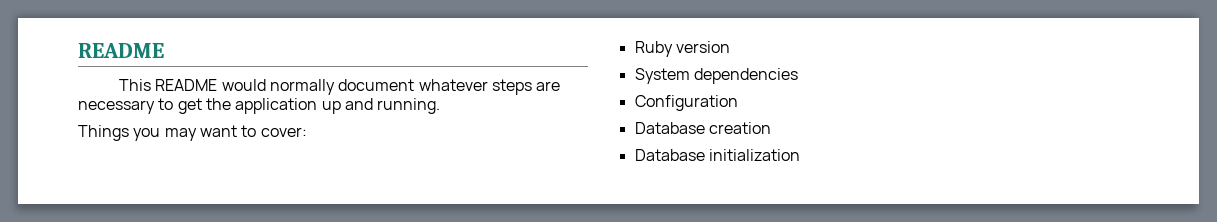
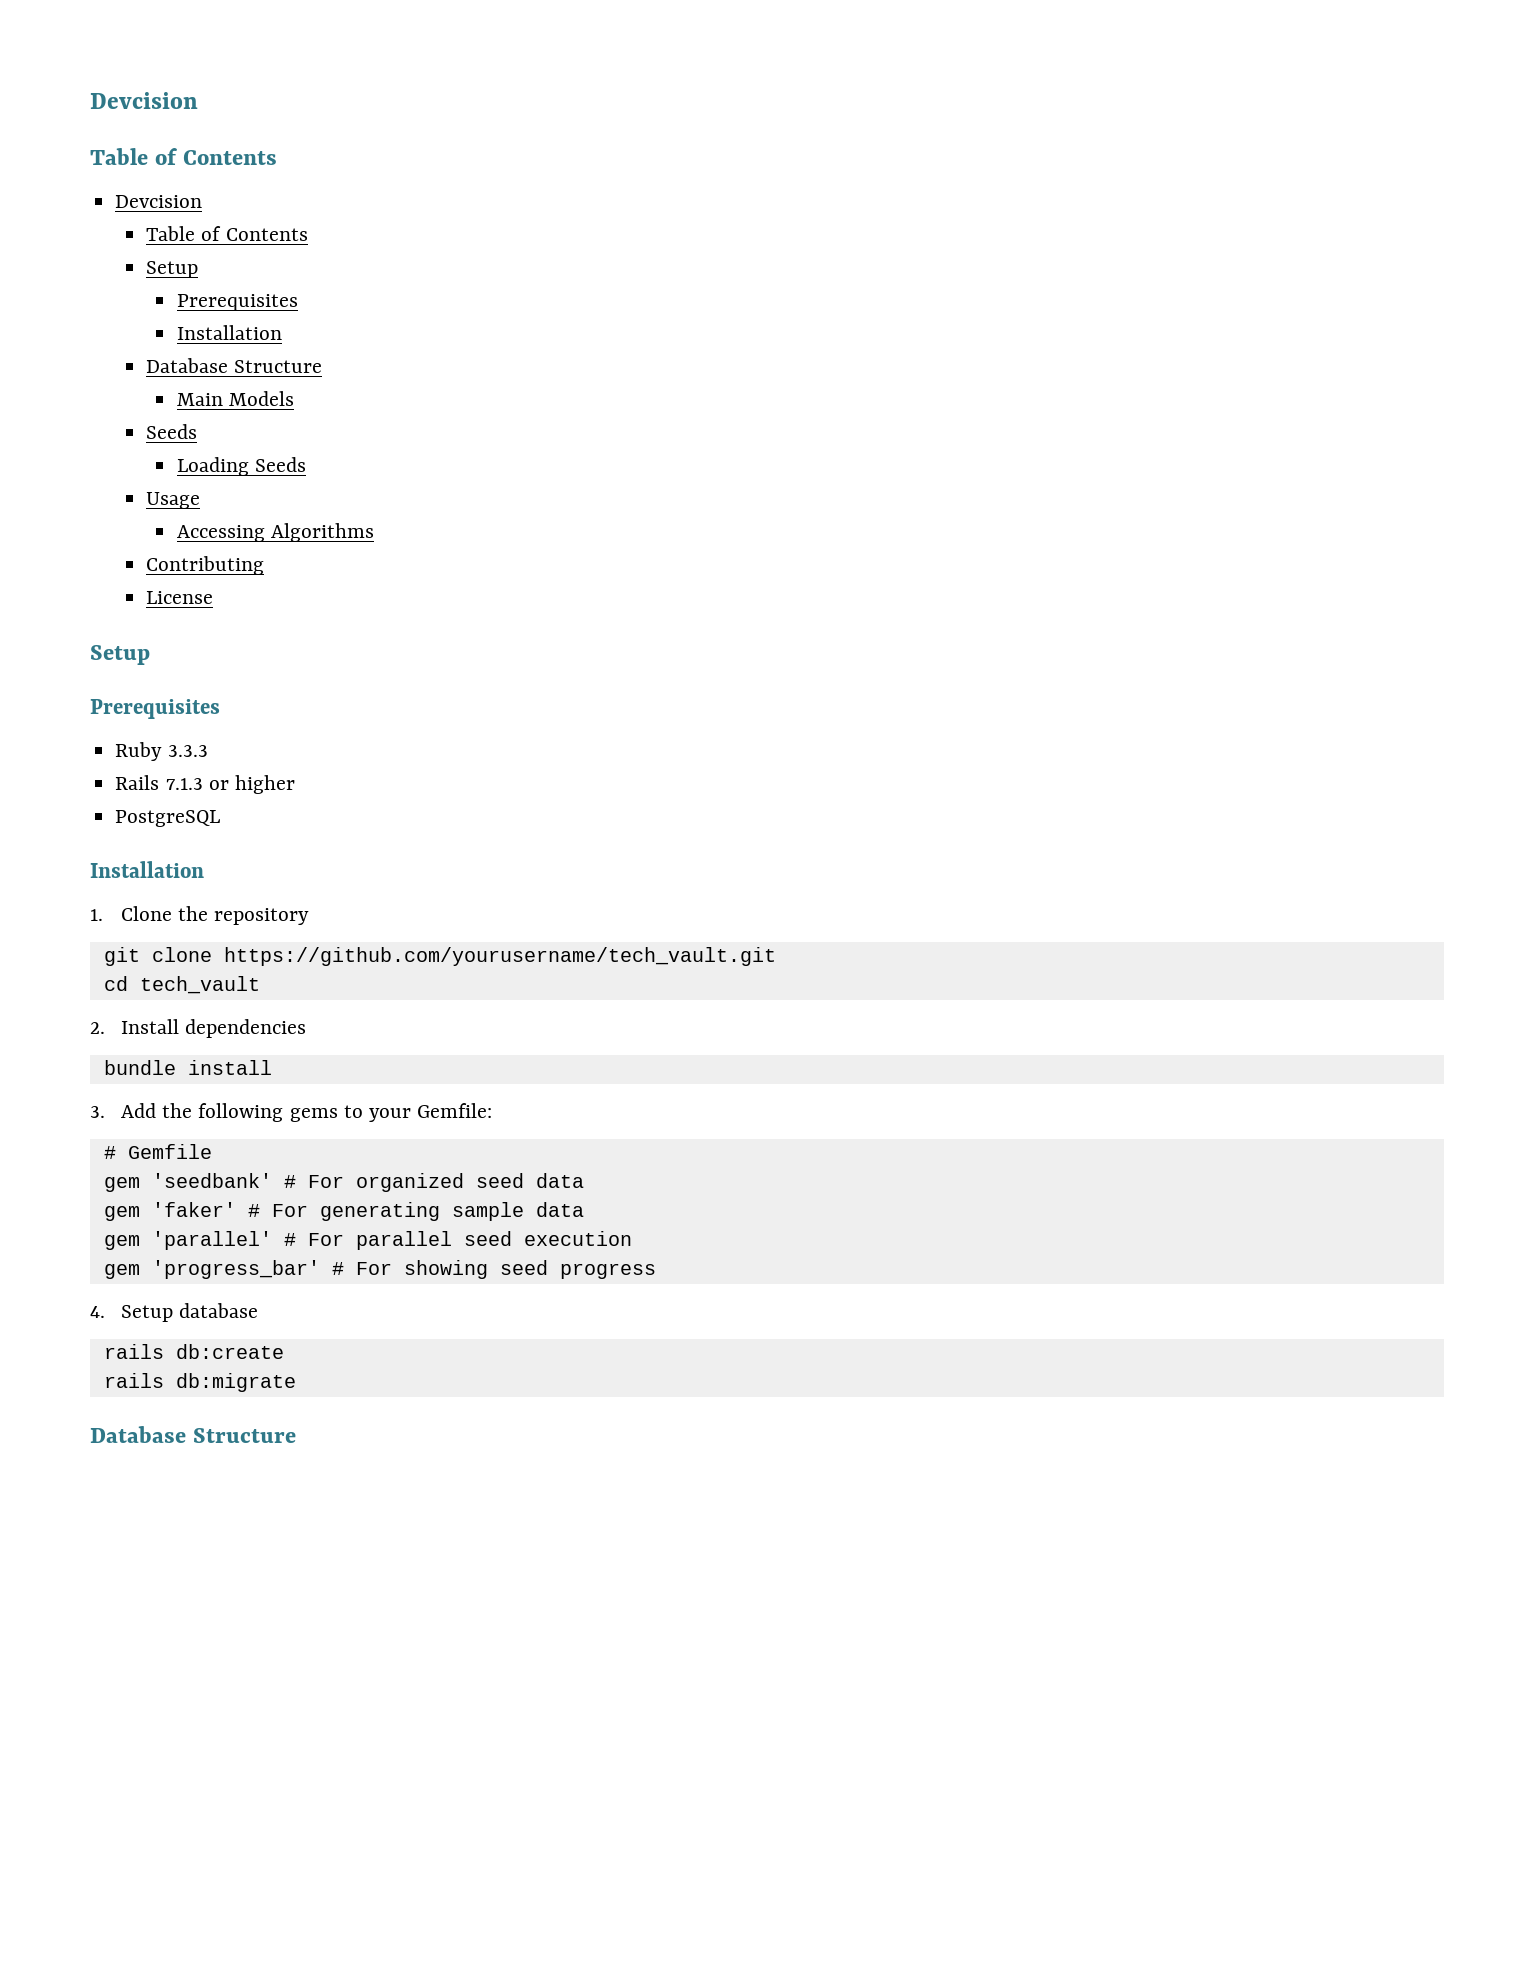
[78,43,164,58] [118,79,561,95] [78,98,441,114] [78,125,307,141] [634,41,730,57] [634,68,798,84] [634,95,738,111] [634,122,771,134] [634,149,800,161] README // This README would normally document whatever steps are necessary to get the application up and running. // Things you may want to cover: // Ruby version // System dependencies // Configuration // Database creation // Database initialization -> [90,92,198,109] [90,148,277,165] [115,195,203,208] [146,226,308,241] [146,261,199,278] [177,294,299,311] [177,325,283,340] [146,358,323,373] [177,391,295,406] [146,424,198,439] [177,457,307,476] [146,492,201,509] [177,523,375,542] [146,556,265,575] [146,591,214,604] [90,645,150,665] [90,699,220,719] [115,742,208,761] [115,775,295,794] [115,810,221,827] [90,861,204,878] [90,906,310,925] [103,947,776,966] [103,976,260,994] [90,1019,307,1038] [103,1060,272,1075] [90,1103,493,1122] [103,1144,212,1159] [103,1173,584,1192] [103,1202,584,1221] [103,1231,632,1250] [103,1260,656,1279] [90,1303,259,1322] [103,1344,284,1359] [103,1373,296,1392] [90,1426,296,1443] Devcision // Table of Contents // Devcision // Table of Contents // Setup // Prerequisites // Installation // Database Structure // Main Models // Seeds // Loading Seeds // Usage // Accessing Algorithms // Contributing // License // Setup // Prerequisites // Ruby 3.3.3 // Rails 7.1.3 or higher // PostgreSQL // Installation // 1. Clone the repository // git clone https://github.com/yourusername/tech_vault.git // cd tech_vault // 2. Install dependencies // bundle install // 3. Add the following gems to your Gemfile: // # Gemfile // gem 'seedbank' # For organized seed data // gem 'faker' # For generating sample data // gem 'parallel' # For parallel seed execution // gem 'progress_bar' # For showing seed progress // 4. Setup database // rails db:create // rails db:migrate // Database Structure

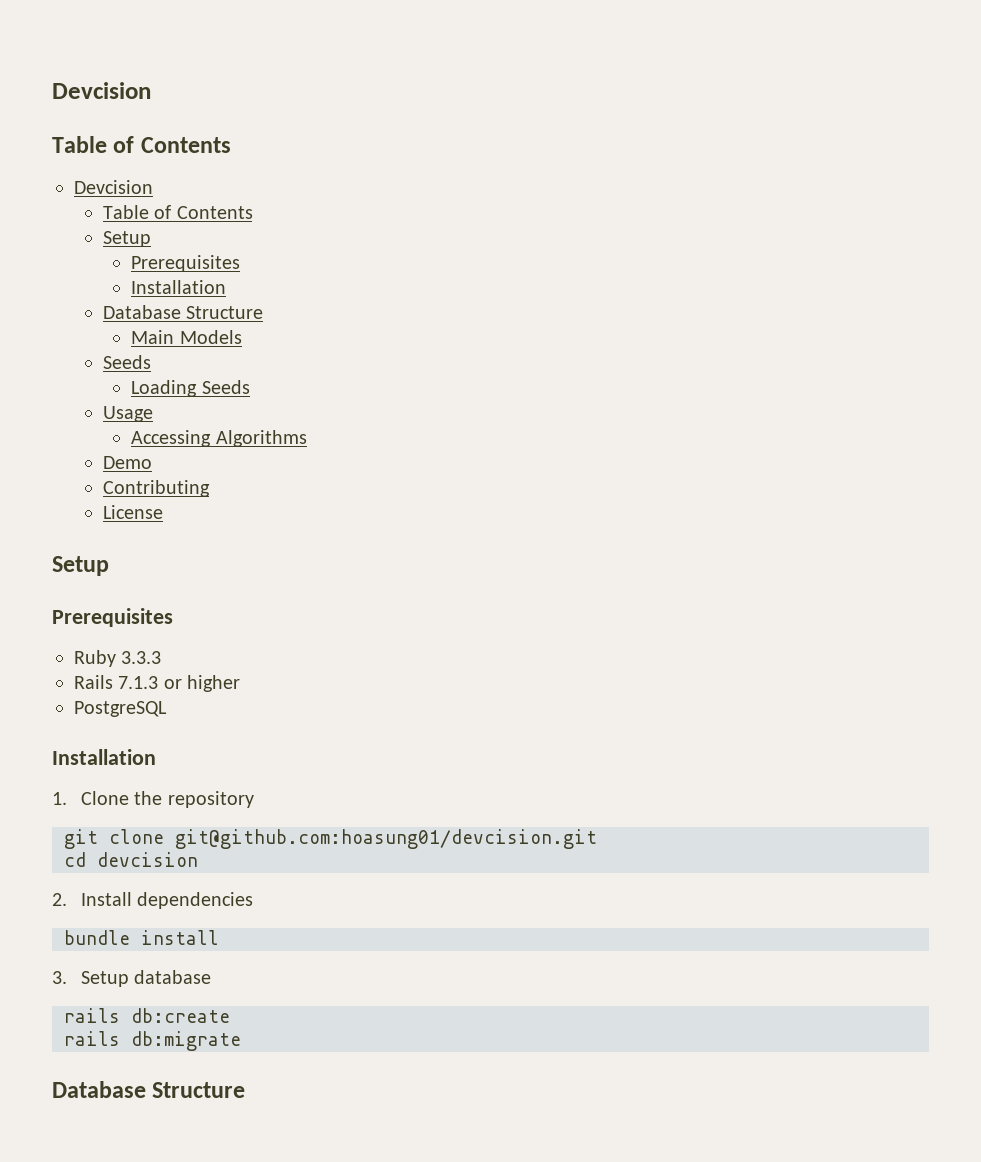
(375, 532) none -> [102,456,152,469] // Demo
[223,947,776,966] https://github.com/yourusername/tech_vault.git -> [175,829,597,849] git@github.com:hoasung01/devcision.git
[139,976,260,994] tech_vault -> [97,852,198,867] devcision
[120,1103,493,1122] [103,1144,212,1159] [103,1173,584,1192] [103,1202,584,1221] [103,1231,632,1250] [103,1260,656,1279] [90,1306,105,1318] Add the following gems to your Gemfile: // # Gemfile // gem 'seedbank' # For organized seed data // gem 'faker' # For generating sample data // gem 'parallel' # For parallel seed execution // gem 'progress_bar' # For showing seed progress // 4. -> (67, 977) none

